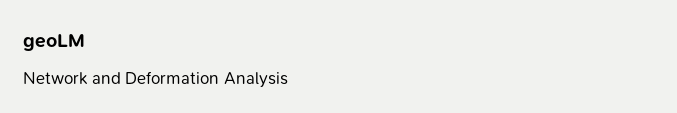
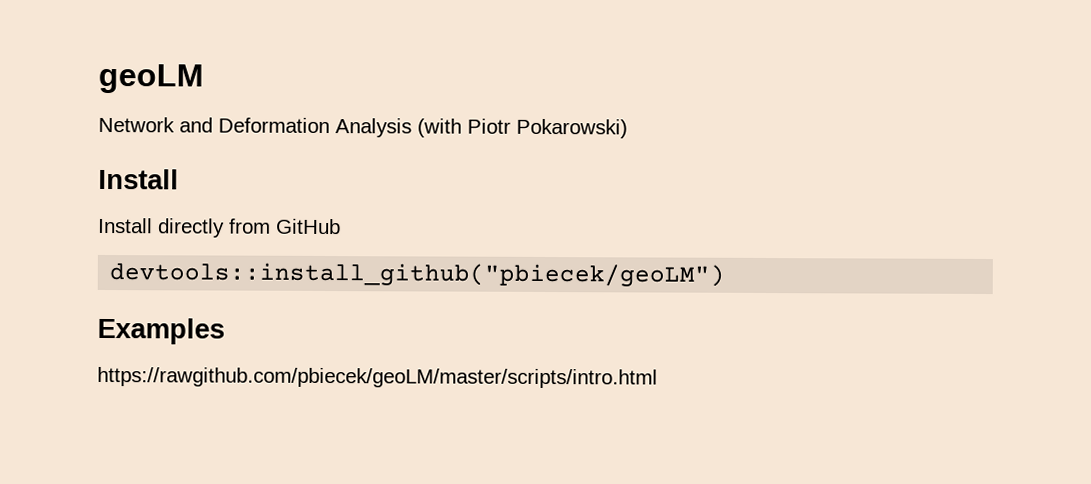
(288, 80) none -> [417,118,628,139] [98,168,179,190] [98,217,341,238] [109,262,726,287] [97,317,225,345] [97,366,658,389] (with Piotr Pokarowski) // Install // Install directly from GitHub // devtools::install_github("pbiecek/geoLM") // Examples // https://rawgithub.com/pbiecek/geoLM/master/scripts/intro.html

